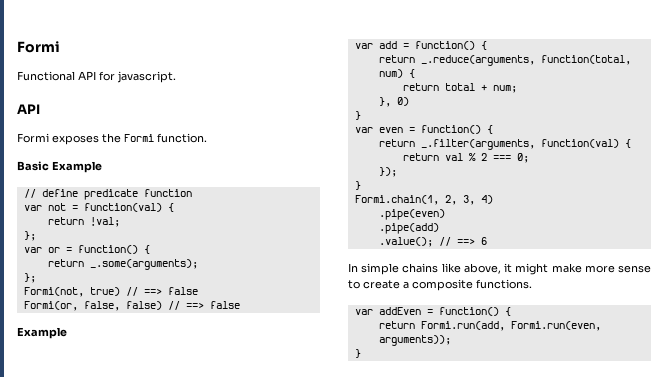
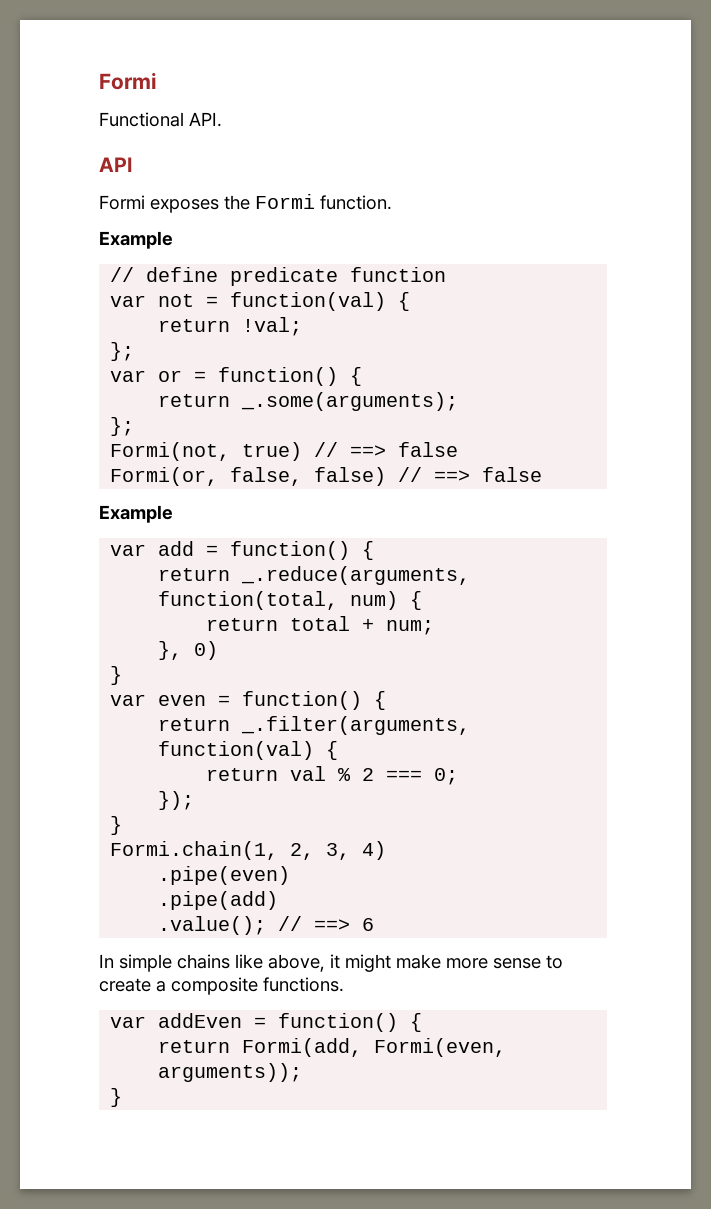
[78,71,176,83] API for javascript. -> [189,112,222,127] API.
[17,161,49,171] Basic -> (392, 202) none
[420,321,601,331] Formi.run(add, Formi.run(even, -> [242,1038,507,1057] Formi(add, Formi(even,

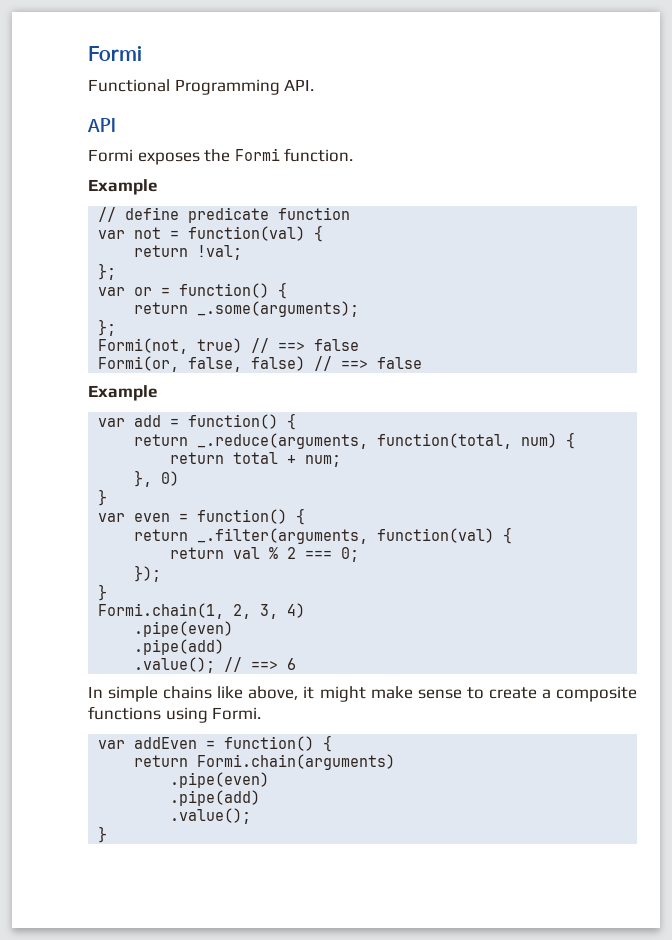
(184, 119) none -> [174,79,280,95] Programming
[446,958,488,969] more -> (413, 692) none
[263,977,344,992] functions. -> [88,706,262,723] functions using Formi.
[242,1038,507,1057] [158,1063,303,1082] Formi(add, Formi(even, arguments)); -> [197,754,396,770] [170,772,270,788] [170,790,261,806] [170,808,252,824] Formi.chain(arguments) // .pipe(even) // .pipe(add) // .value();

